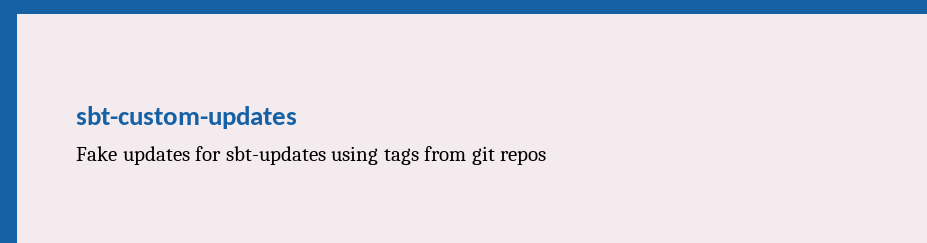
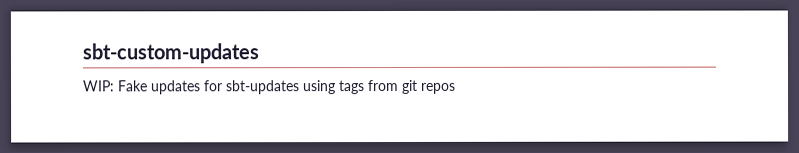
(297, 117) none -> [83,80,115,92] WIP:

